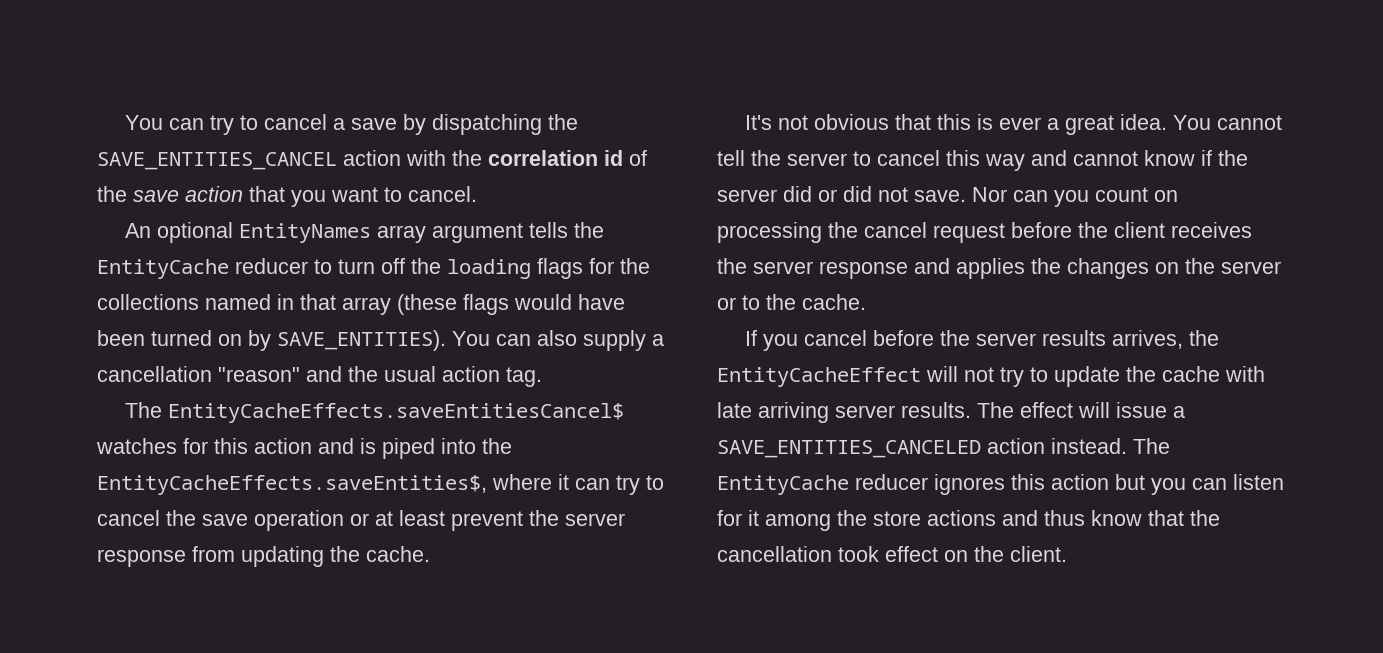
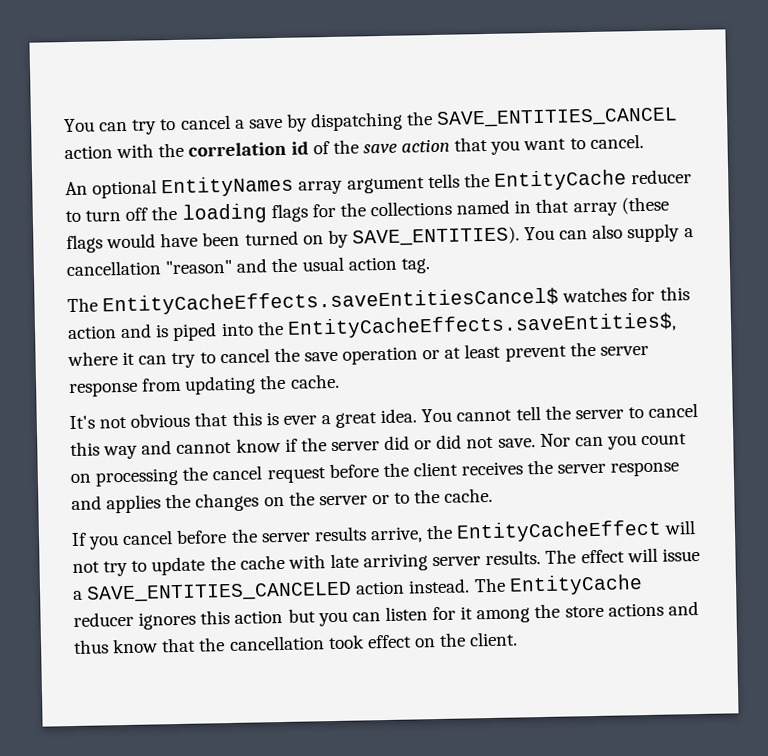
[1112,330,1184,349] arrives, -> [369,526,423,544] arrive,

